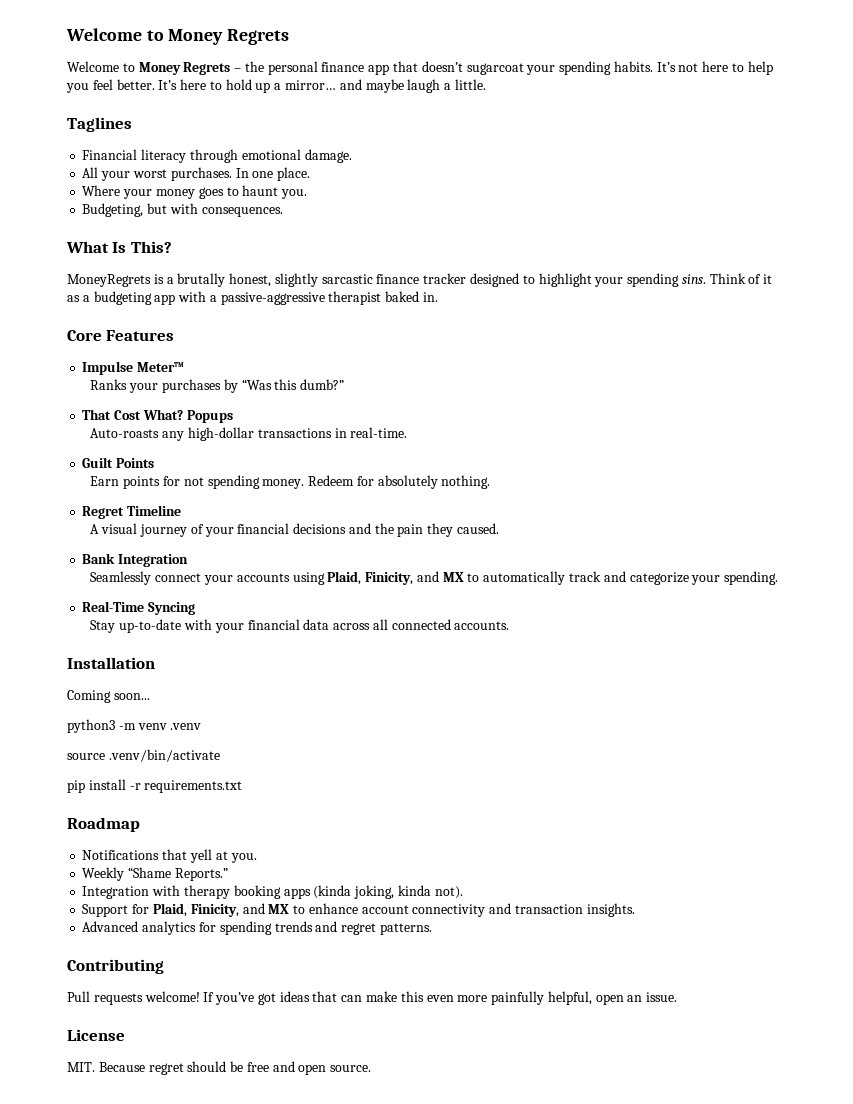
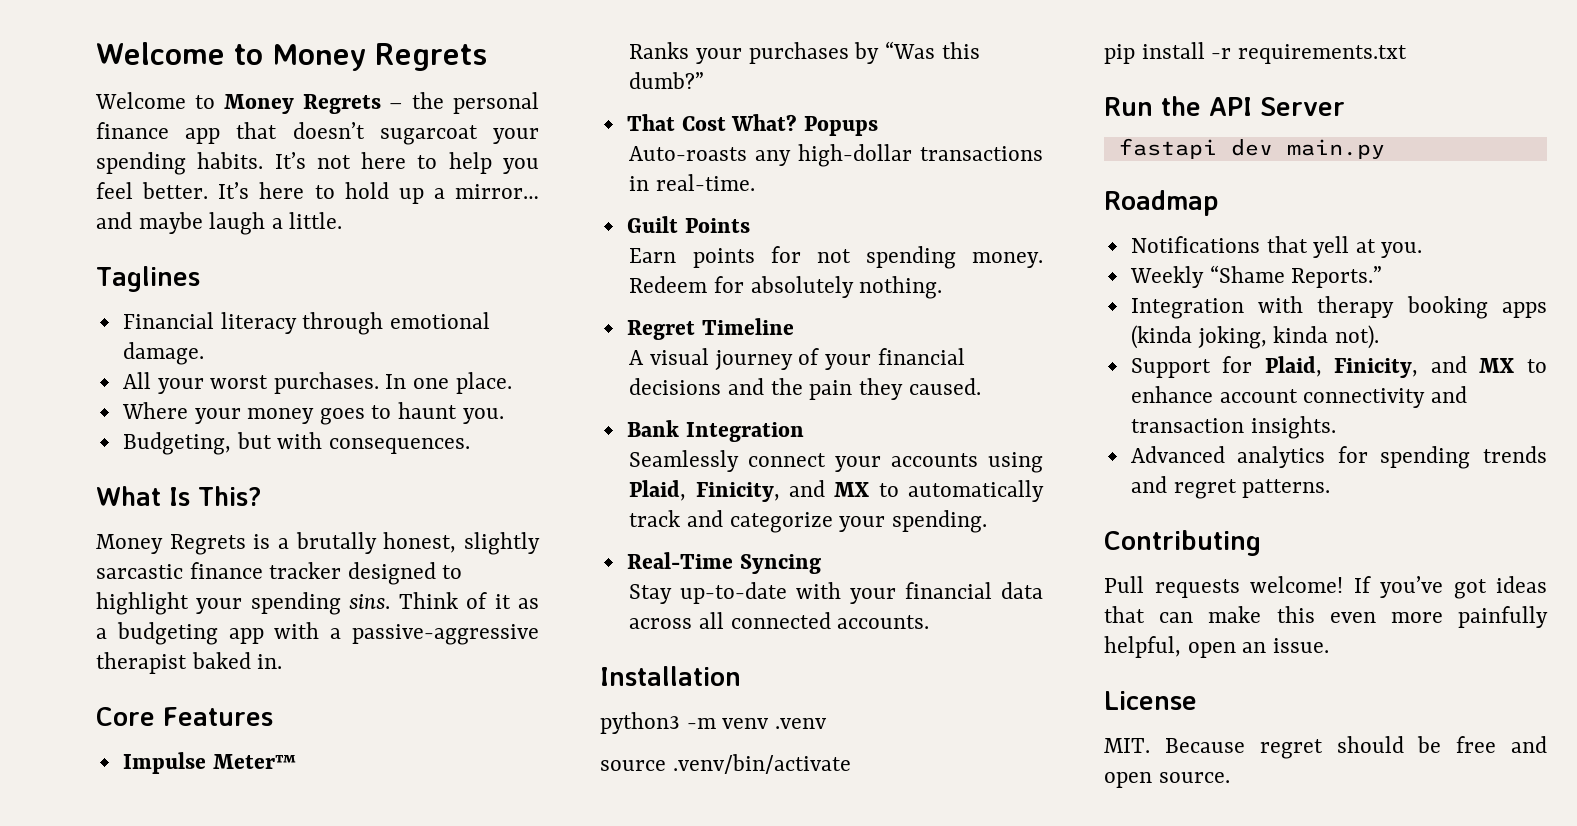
[67,274,151,287] MoneyRegrets -> [96,534,246,555] Money Regrets
[67,690,150,703] // Coming soon... -> (741, 676) none
(243, 786) none -> [1104,96,1345,116] [1118,138,1385,159] // Run the API Server // fastapi dev main.py

